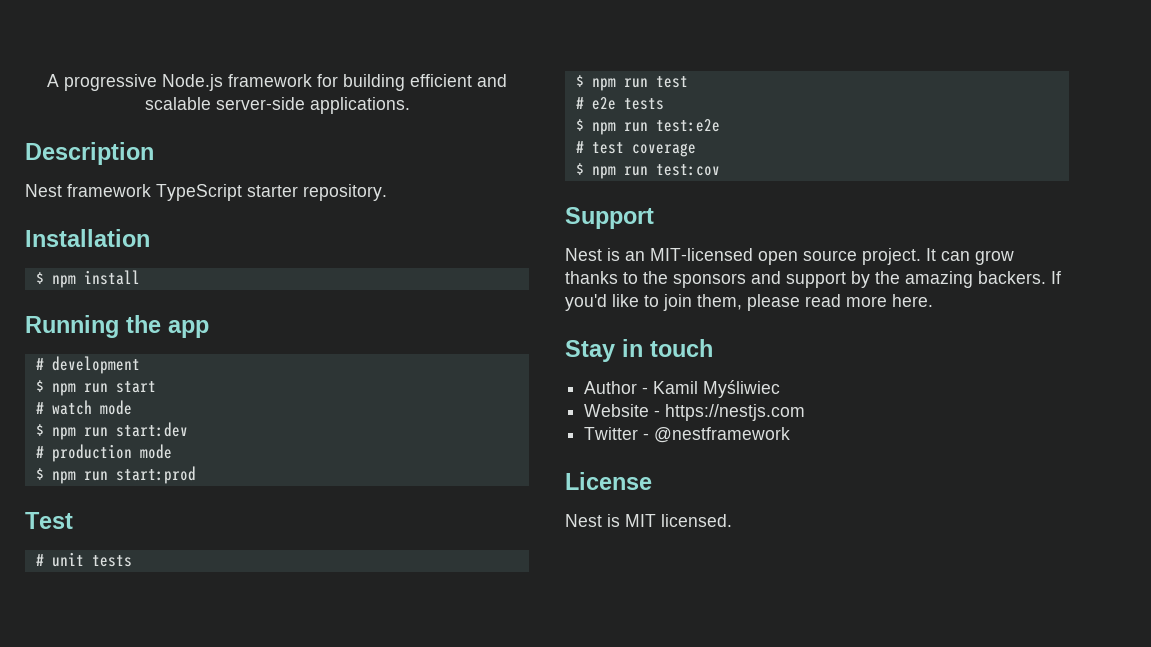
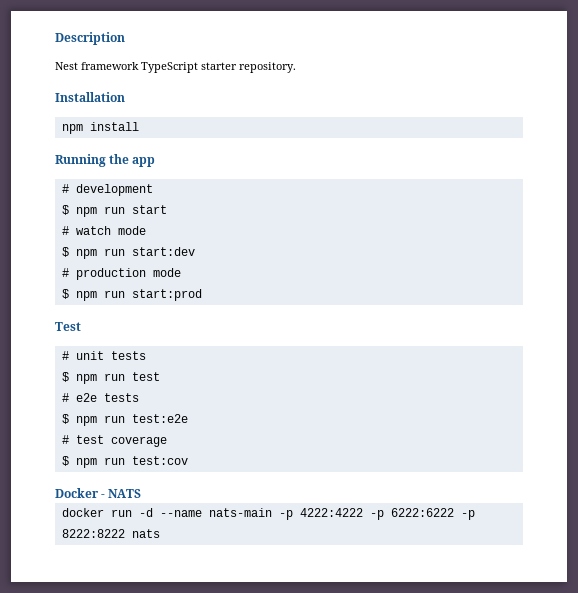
[47,74,507,91] [144,97,410,114] A progressive Node.js framework for building efficient and scalable server-side applications. // -> (55, 38) none
[35,272,44,284] $ -> (125, 97) none
[565,207,654,229] [565,248,1014,265] [565,271,1061,288] [565,294,933,311] [565,339,713,362] [584,380,781,398] [584,404,806,421] [584,427,791,443] [565,472,652,490] [565,514,732,527] Support // Nest is an MIT-licensed open source project. It can grow thanks to the sponsors and support by the amazing backers. If you'd like to join them, please read more here. // Stay in touch // Author - Kamil Myśliwiec // Website - https://nestjs.com // Twitter - @nestframework // License // Nest is MIT licensed. -> [55,488,142,498] [61,508,475,520] [61,529,160,538] Docker - NATS // docker run -d --name nats-main -p 4222:4222 -p 6222:6222 -p 8222:8222 nats

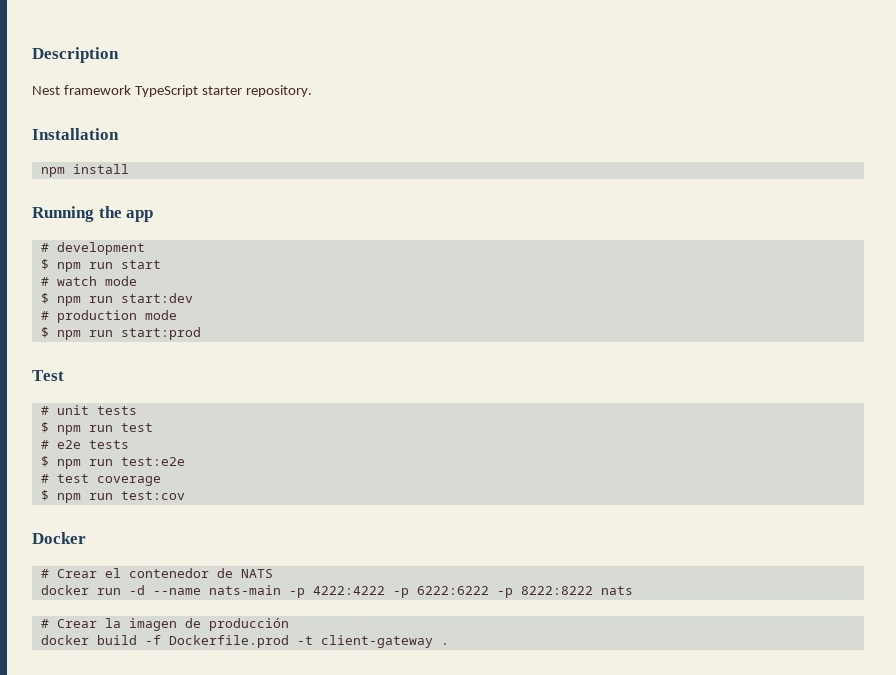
[101,494,106,498] - -> [40,568,233,578] // # Crear el contenedor de
(160, 533) none -> [40,618,289,631] [40,635,449,648] // # Crear la imagen de producción // docker build -f Dockerfile.prod -t client-gateway .

